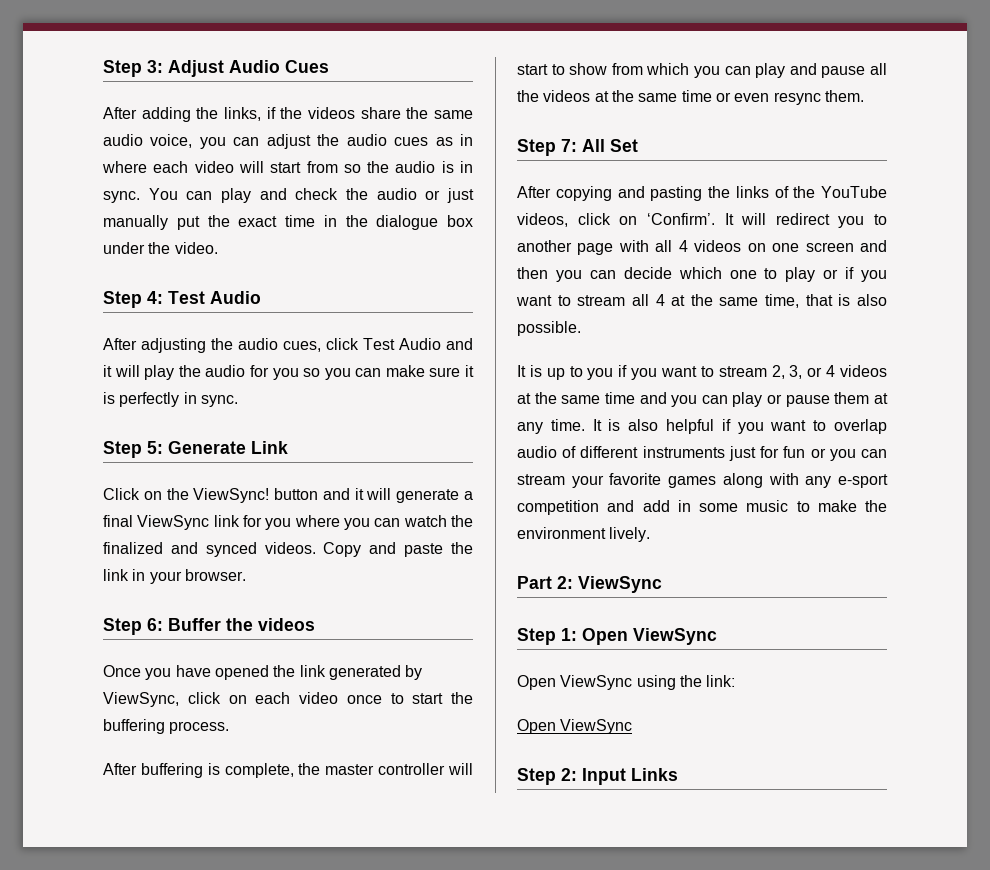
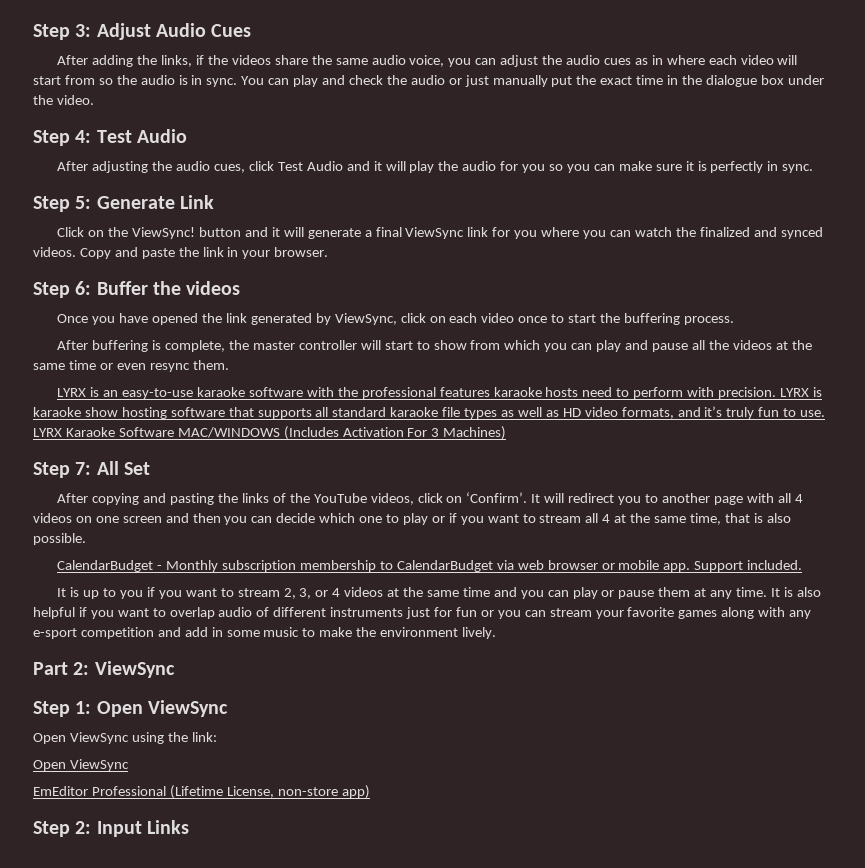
(864, 96) none -> [57,387,822,399] [33,406,826,419] [33,426,507,440] // LYRX is an easy-to-use karaoke software with the professional features karaoke hosts need to perform with precision. LYRX is karaoke show hosting software that supports all standard karaoke file types as well as HD video formats, and it’s truly fun to use. LYRX Karaoke Software MAC/WINDOWS (Includes Activation For 3 Machines)
(581, 328) none -> [57,560,803,572] // CalendarBudget - Monthly subscription membership to CalendarBudget via web browser or mobile app. Support included.
(633, 726) none -> [33,785,370,799] // EmEditor Professional (Lifetime License, non-store app)

